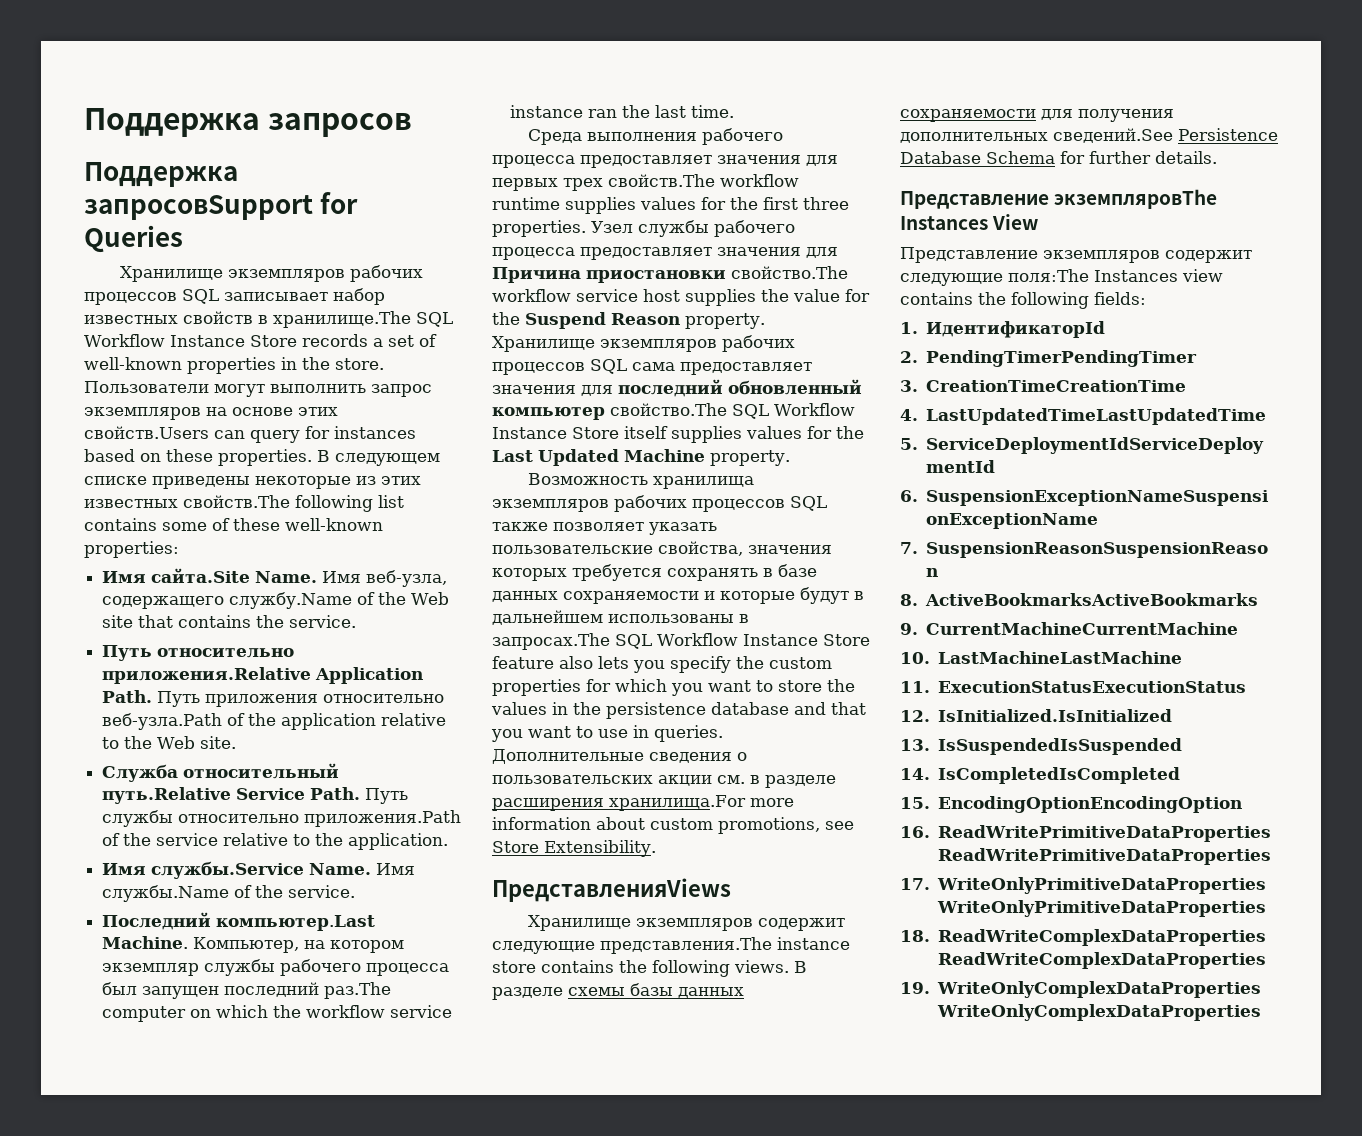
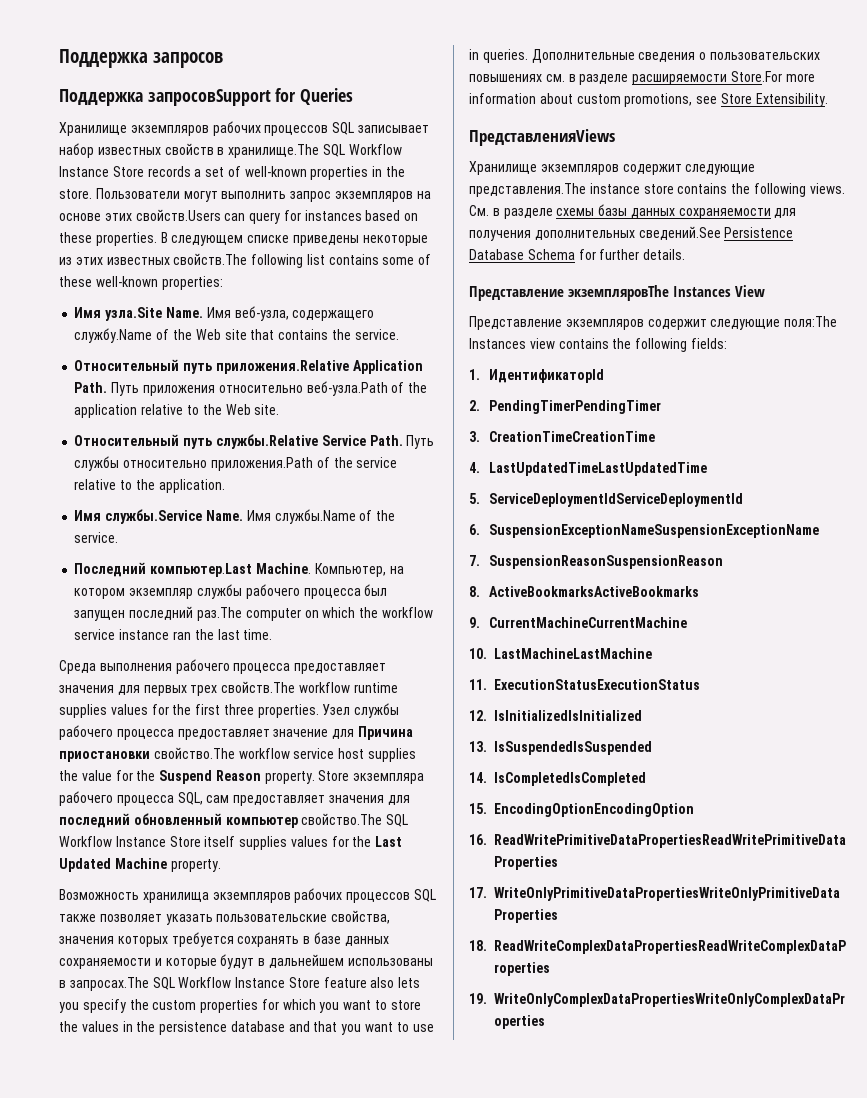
[151,568,251,583] сайта.Site -> [105,307,163,321] узла.Site
[102,645,295,661] Путь относительно -> [74,359,213,374] Относительный путь
[102,763,340,782] [102,787,232,804] Служба относительный путь.Relative -> [74,434,318,449] Относительный путь службы.Relative
[717,247,801,256] значения -> [273,729,329,737] значение
[492,335,795,352] [492,359,675,375] Хранилище экземпляров рабочих процессов SQL сама -> [318,770,425,784] [59,791,230,806] Store экземпляра рабочего процесса SQL, сам
[658,775,712,786] акции -> [469,74,542,82] повышениях
[492,795,746,811] расширения хранилища.For -> [632,71,782,85] расширяемости Store.For
[794,961,807,973] В -> [469,205,500,216] См. в
[938,709,1173,722] IsInitialized.IsInitialized -> [494,710,642,721] IsInitializedIsInitialized

